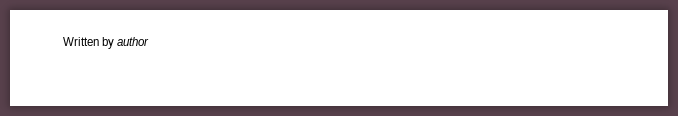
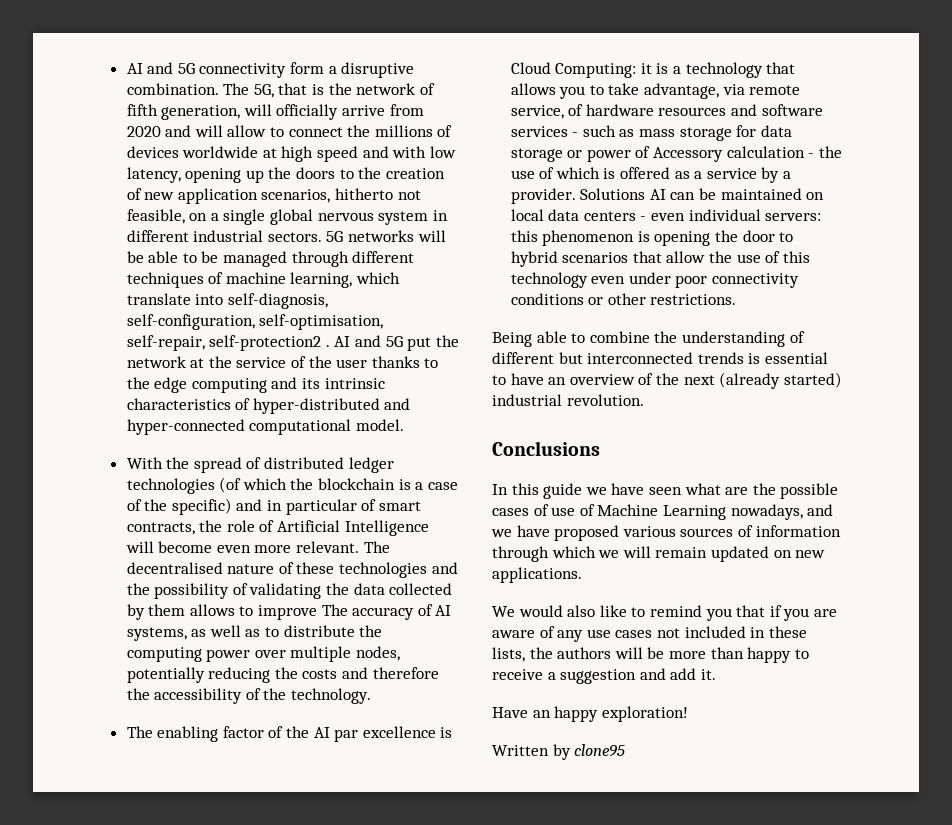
(63, 41) none -> [126,62,415,78] [126,83,435,98] [126,104,424,120] [126,125,453,137] [126,146,456,162] [126,167,445,183] [126,188,421,204] [126,209,448,225] [126,230,446,242] [126,251,415,267] [126,272,401,288] [126,293,328,309] [126,314,384,330] [126,335,459,351] [126,356,439,368] [126,377,385,393] [126,398,411,414] [126,419,404,435] [126,457,394,473] [126,477,458,494] [126,498,421,515] [126,520,429,536] [125,541,390,553] [126,562,458,578] [126,583,453,599] [126,604,452,620] [126,625,383,641] [126,646,401,662] [126,667,439,683] [126,688,372,704] [126,726,453,742] [510,62,796,78] [510,83,801,99] [510,104,823,119] [510,125,792,141] [510,146,842,162] [510,167,792,183] [510,188,825,204] [510,209,822,221] [510,230,794,246] [510,251,810,267] [510,272,800,288] [510,293,737,305] [492,331,805,347] [492,352,828,364] [492,372,842,389] [492,394,644,406] [492,441,600,456] [492,483,839,499] [492,504,834,520] [491,525,841,541] [492,546,826,562] [492,567,582,583] [492,605,837,621] [492,626,807,642] [492,647,809,663] [492,668,716,684] [492,706,688,722] AI and 5G connectivity form a disruptive combination. The 5G, that is the network of fifth generation, will officially arrive from 2020 and will allow to connect the millions of devices worldwide at high speed and with low latency, opening up the doors to the creation of new application scenarios, hitherto not feasible, on a single global nervous system in different industrial sectors. 5G networks will be able to be managed through different techniques of machine learning, which translate into self-diagnosis, self-configuration, self-optimisation, self-repair, self-protection2 . AI and 5G put the network at the service of the user thanks to the edge computing and its intrinsic characteristics of hyper-distributed and hyper-connected computational model. // With the spread of distributed ledger technologies (of which the blockchain is a case of the specific) and in particular of smart contracts, the role of Artificial Intelligence will become even more relevant. The decentralised nature of these technologies and the possibility of validating the data collected by them allows to improve The accuracy of AI systems, as well as to distribute the computing power over multiple nodes, potentially reducing the costs and therefore the accessibility of the technology. // The enabling factor of the AI par excellence is Cloud Computing: it is a technology that allows you to take advantage, via remote service, of hardware resources and software services - such as mass storage for data storage or power of Accessory calculation - the use of which is offered as a service by a provider. Solutions AI can be maintained on local data centers - even individual servers: this phenomenon is opening the door to hybrid scenarios that allow the use of this technology even under poor connectivity conditions or other restrictions. // Being able to combine the understanding of different but interconnected trends is essential to have an overview of the next (already started) industrial revolution. // Conclusions // In this guide we have seen what are the possible cases of use of Machine Learning nowadays, and we have proposed various sources of information through which we will remain updated on new applications. // We would also like to remind you that if you are aware of any use cases not included in these lists, the authors will be more than happy to receive a suggestion and add it. // Have an happy exploration! //
[117,37,150,46] author -> [574,744,626,757] clone95

